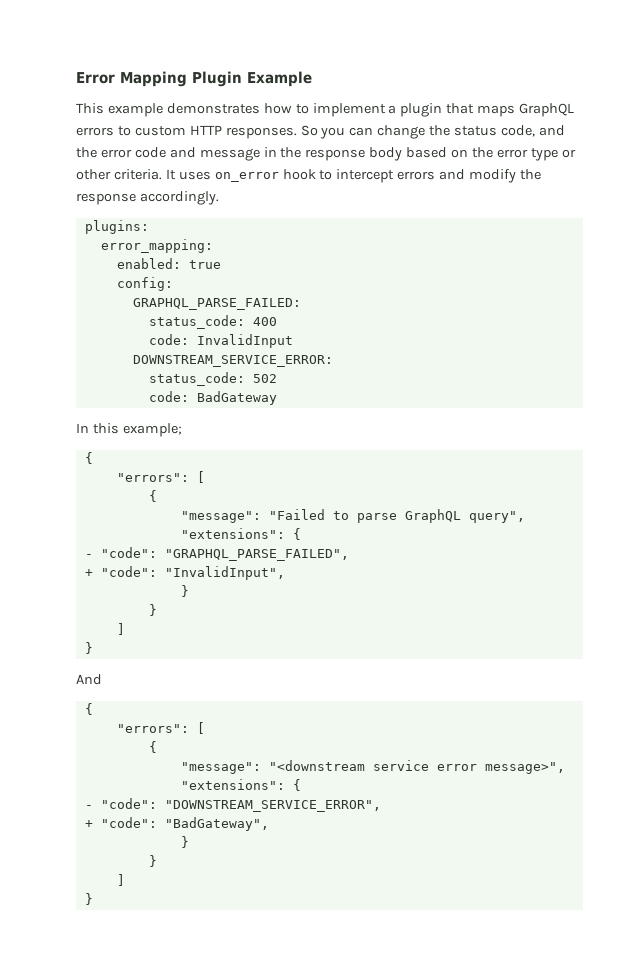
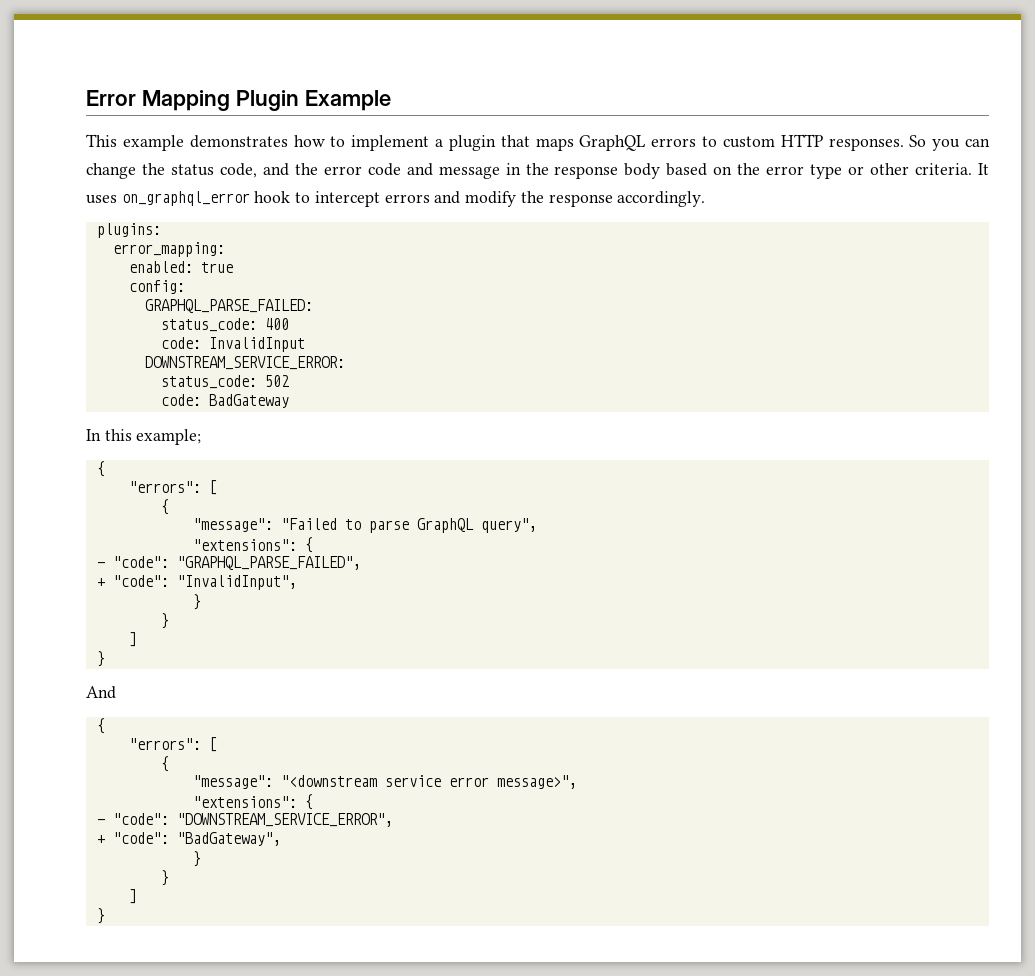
[214,172,279,182] on_error -> [121,191,250,206] on_graphql_error

